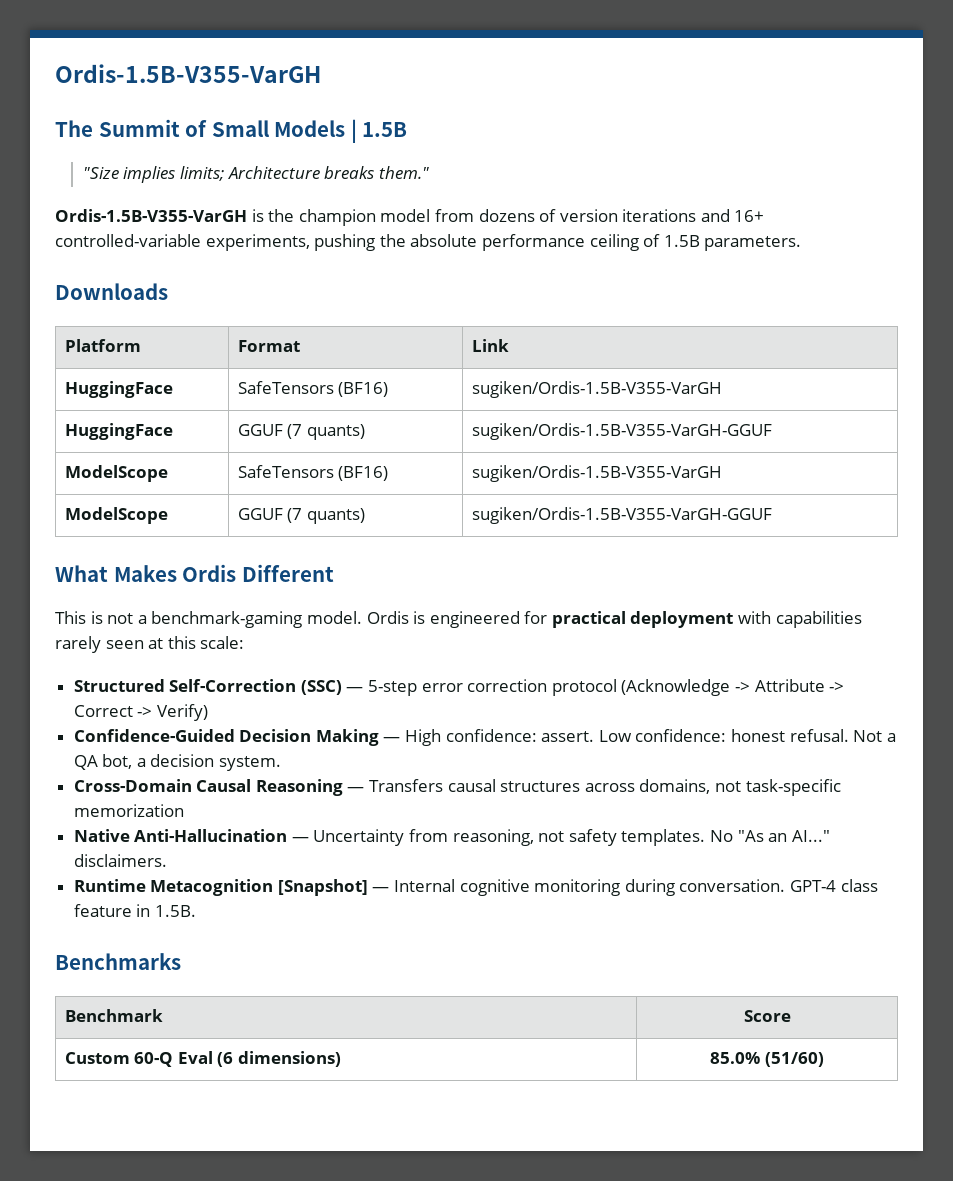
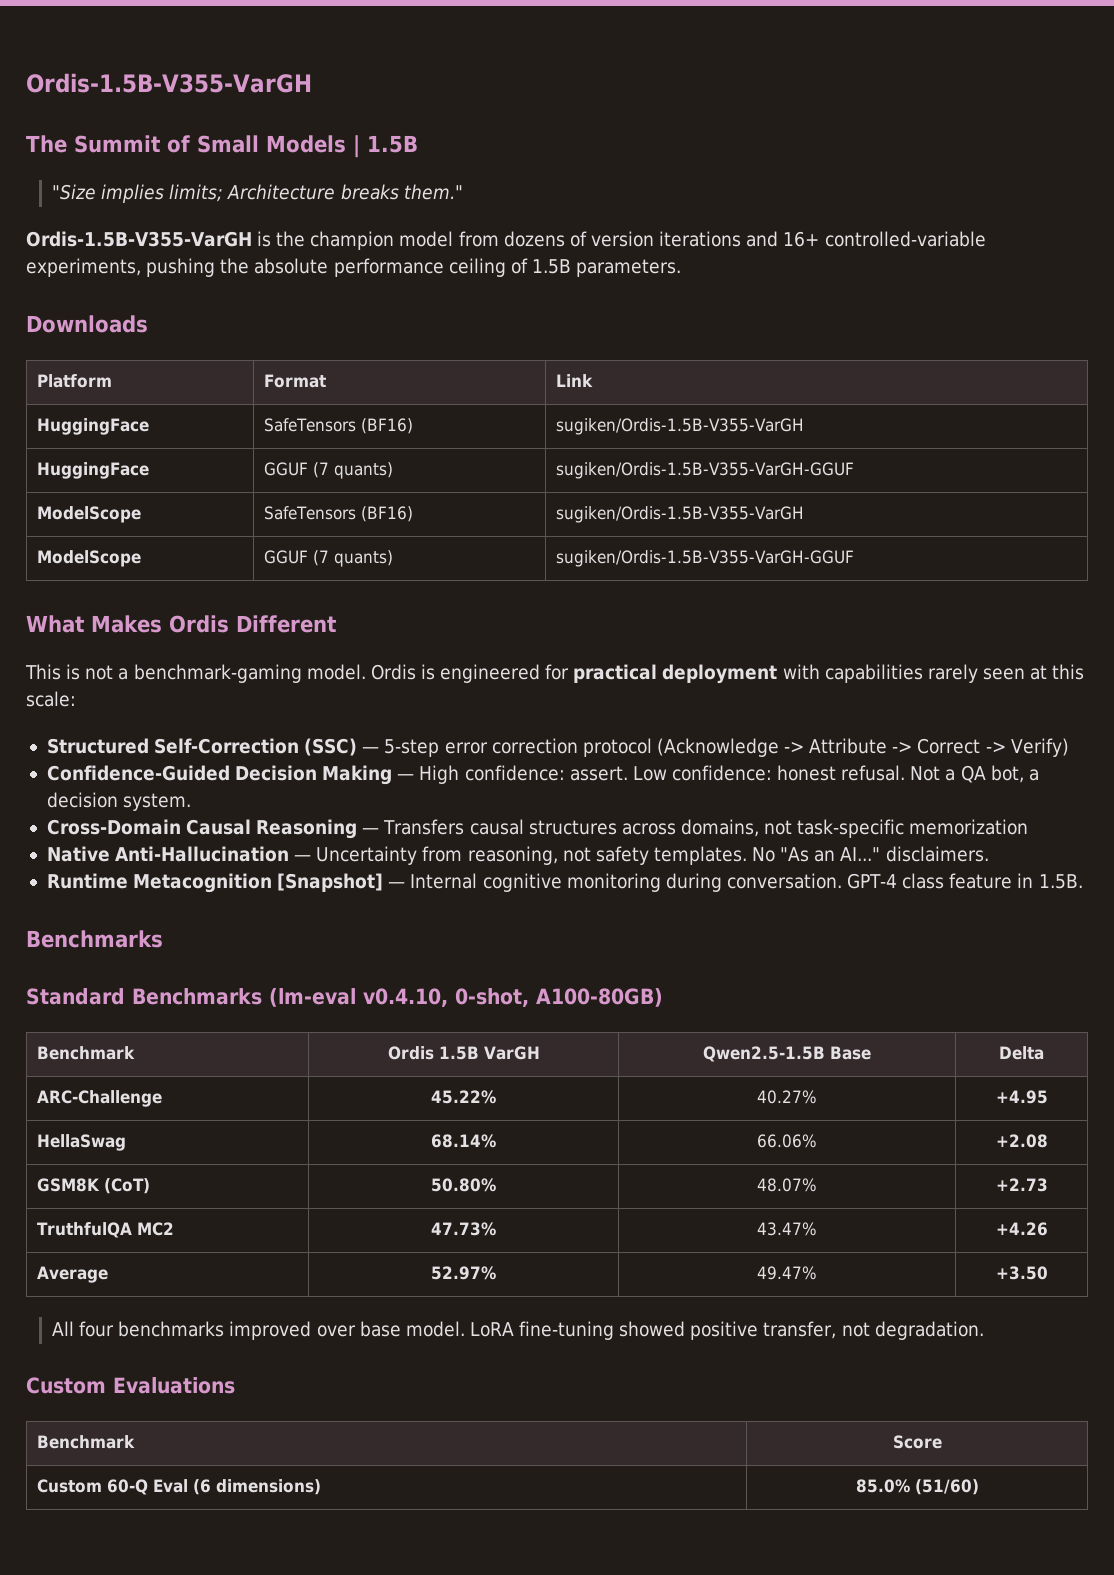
(181, 961) none -> [26,988,663,1007] [36,1046,135,1060] [387,1046,540,1060] [703,1046,871,1062] [999,1046,1044,1060] [36,1090,162,1107] [431,1090,496,1104] [757,1090,817,1104] [995,1090,1048,1104] [36,1134,126,1151] [431,1134,496,1148] [757,1134,817,1148] [995,1134,1048,1148] [36,1178,150,1194] [431,1178,496,1192] [757,1178,817,1192] [995,1178,1048,1192] [36,1222,174,1238] [431,1222,496,1236] [757,1222,817,1236] [995,1222,1048,1236] [36,1266,108,1283] [431,1266,496,1280] [757,1266,817,1280] [995,1266,1048,1280] [52,1321,984,1340] [26,1377,235,1394] // Standard Benchmarks (lm-eval v0.4.10, 0-shot, A100-80GB) // Benchmark | Ordis 1.5B VarGH | Qwen2.5-1.5B Base | Delta // ARC-Challenge | 45.22% | 40.27% | +4.95 // HellaSwag | 68.14% | 66.06% | +2.08 // GSM8K (CoT) | 50.80% | 48.07% | +2.73 // TruthfulQA MC2 | 47.73% | 43.47% | +4.26 // Average | 52.97% | 49.47% | +3.50 // All four benchmarks improved over base model. LoRA fine-tuning showed positive transfer, not degradation. // Custom Evaluations

